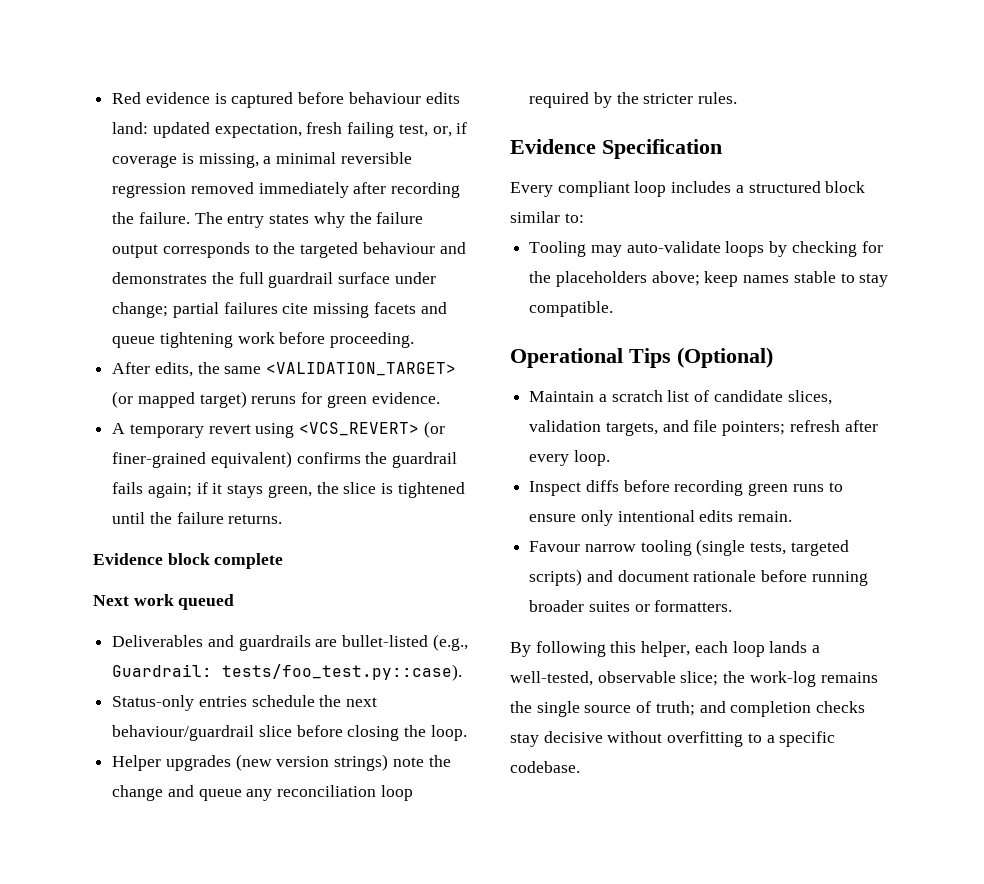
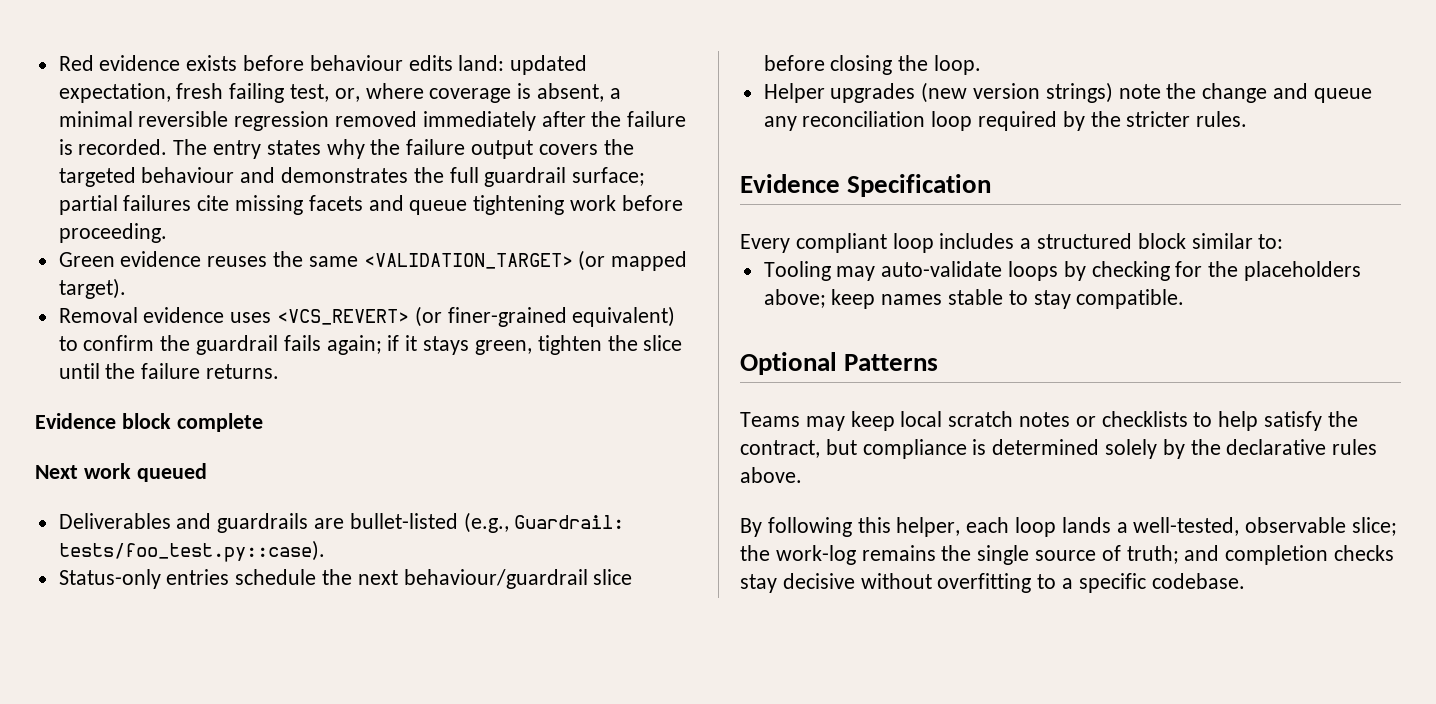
[214,92,294,108] is captured -> [186,55,238,71] exists
[456,122,468,134] if -> [365,83,424,99] where
[198,153,259,168] missing, -> [537,83,605,102] absent,
[391,182,461,198] [112,212,190,224] recording the failure. -> [591,111,687,127] [58,139,168,155] the failure is recorded.
[162,242,269,258] corresponds to -> [538,144,598,155] covers
[338,272,436,284] [112,302,169,318] surface under change; -> [572,167,646,186] surface;
[112,362,193,377] After edits, -> [58,251,268,267] Green evidence reuses
[199,391,440,408] [112,423,295,438] target) reruns for green evidence. // A temporary revert using -> [58,278,126,299] [58,307,272,323] target). // Removal evidence uses
[296,452,361,464] confirms -> [58,335,155,351] to confirm
(312, 491) none -> [537,335,602,355] tighten
[381,482,465,498] is tightened -> (683, 343) none
[510,347,773,368] [529,390,832,405] [529,420,878,436] [529,450,610,466] [529,480,843,496] [529,510,793,526] [529,539,849,556] [529,569,868,586] [529,600,733,612] Operational Tips (Optional) // Maintain a scratch list of candidate slices, validation targets, and file pointers; refresh after every loop. // Inspect diffs before recording green runs to ensure only intentional edits remain. // Favour narrow tooling (single tests, targeted scripts) and document rationale before running broader suites or formatters. -> [740,352,939,375] [740,411,1358,431] [740,439,1378,459] [740,467,802,483] Optional Patterns // Teams may keep local scratch notes or checklists to help satisfy the contract, but compliance is determined solely by the declarative rules above.

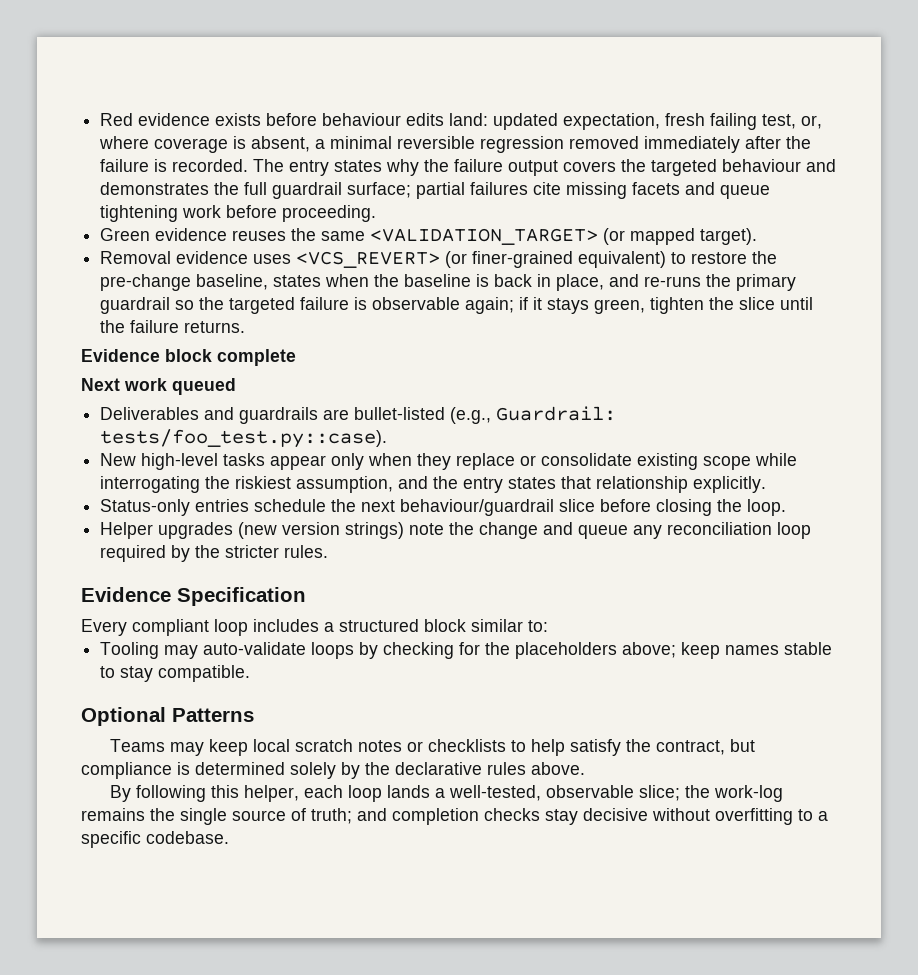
[83,335,321,355] confirm the guardrail fails -> [691,251,778,264] [100,274,797,291] [100,297,461,314] restore the pre-change baseline, states when the baseline is back in place, and re-runs the primary guardrail so the targeted failure is observable
(325, 551) none -> [100,453,798,470] [100,476,767,493] // New high-level tasks appear only when they replace or consolidate existing scope while interrogating the riskiest assumption, and the entry states that relationship explicitly.

